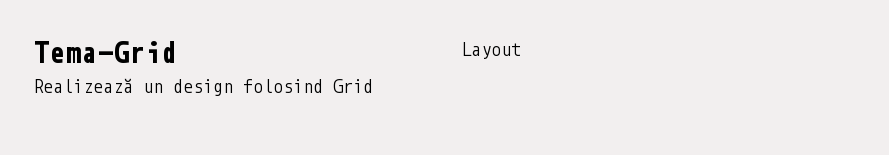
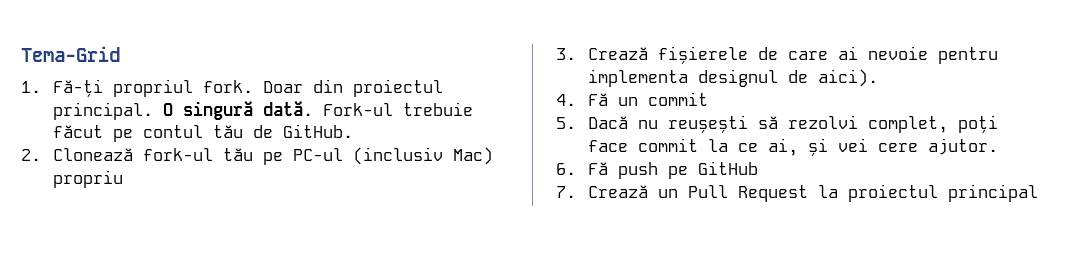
[33,78,373,96] [461,42,521,59] Realizează un design folosind Grid Layout -> [21,79,444,98] [53,101,474,120] [53,124,354,142] [21,147,494,165] [53,170,124,188] [556,46,999,65] [588,69,879,87] [556,92,709,106] [556,115,999,134] [588,138,999,157] [556,161,759,179] [556,184,1039,202] 1. Fă-ți propriul fork. Doar din proiectul principal. O singură dată. Fork-ul trebuie făcut pe contul tău de GitHub. // 2. Clonează fork-ul tău pe PC-ul (inclusiv Mac) propriu // 3. Crează fișierele de care ai nevoie pentru implementa designul de aici). // 4. Fă un commit // 5. Dacă nu reușești să rezolvi complet, poți face commit la ce ai, și vei cere ajutor. // 6. Fă push pe GitHub // 7. Crează un Pull Request la proiectul principal

